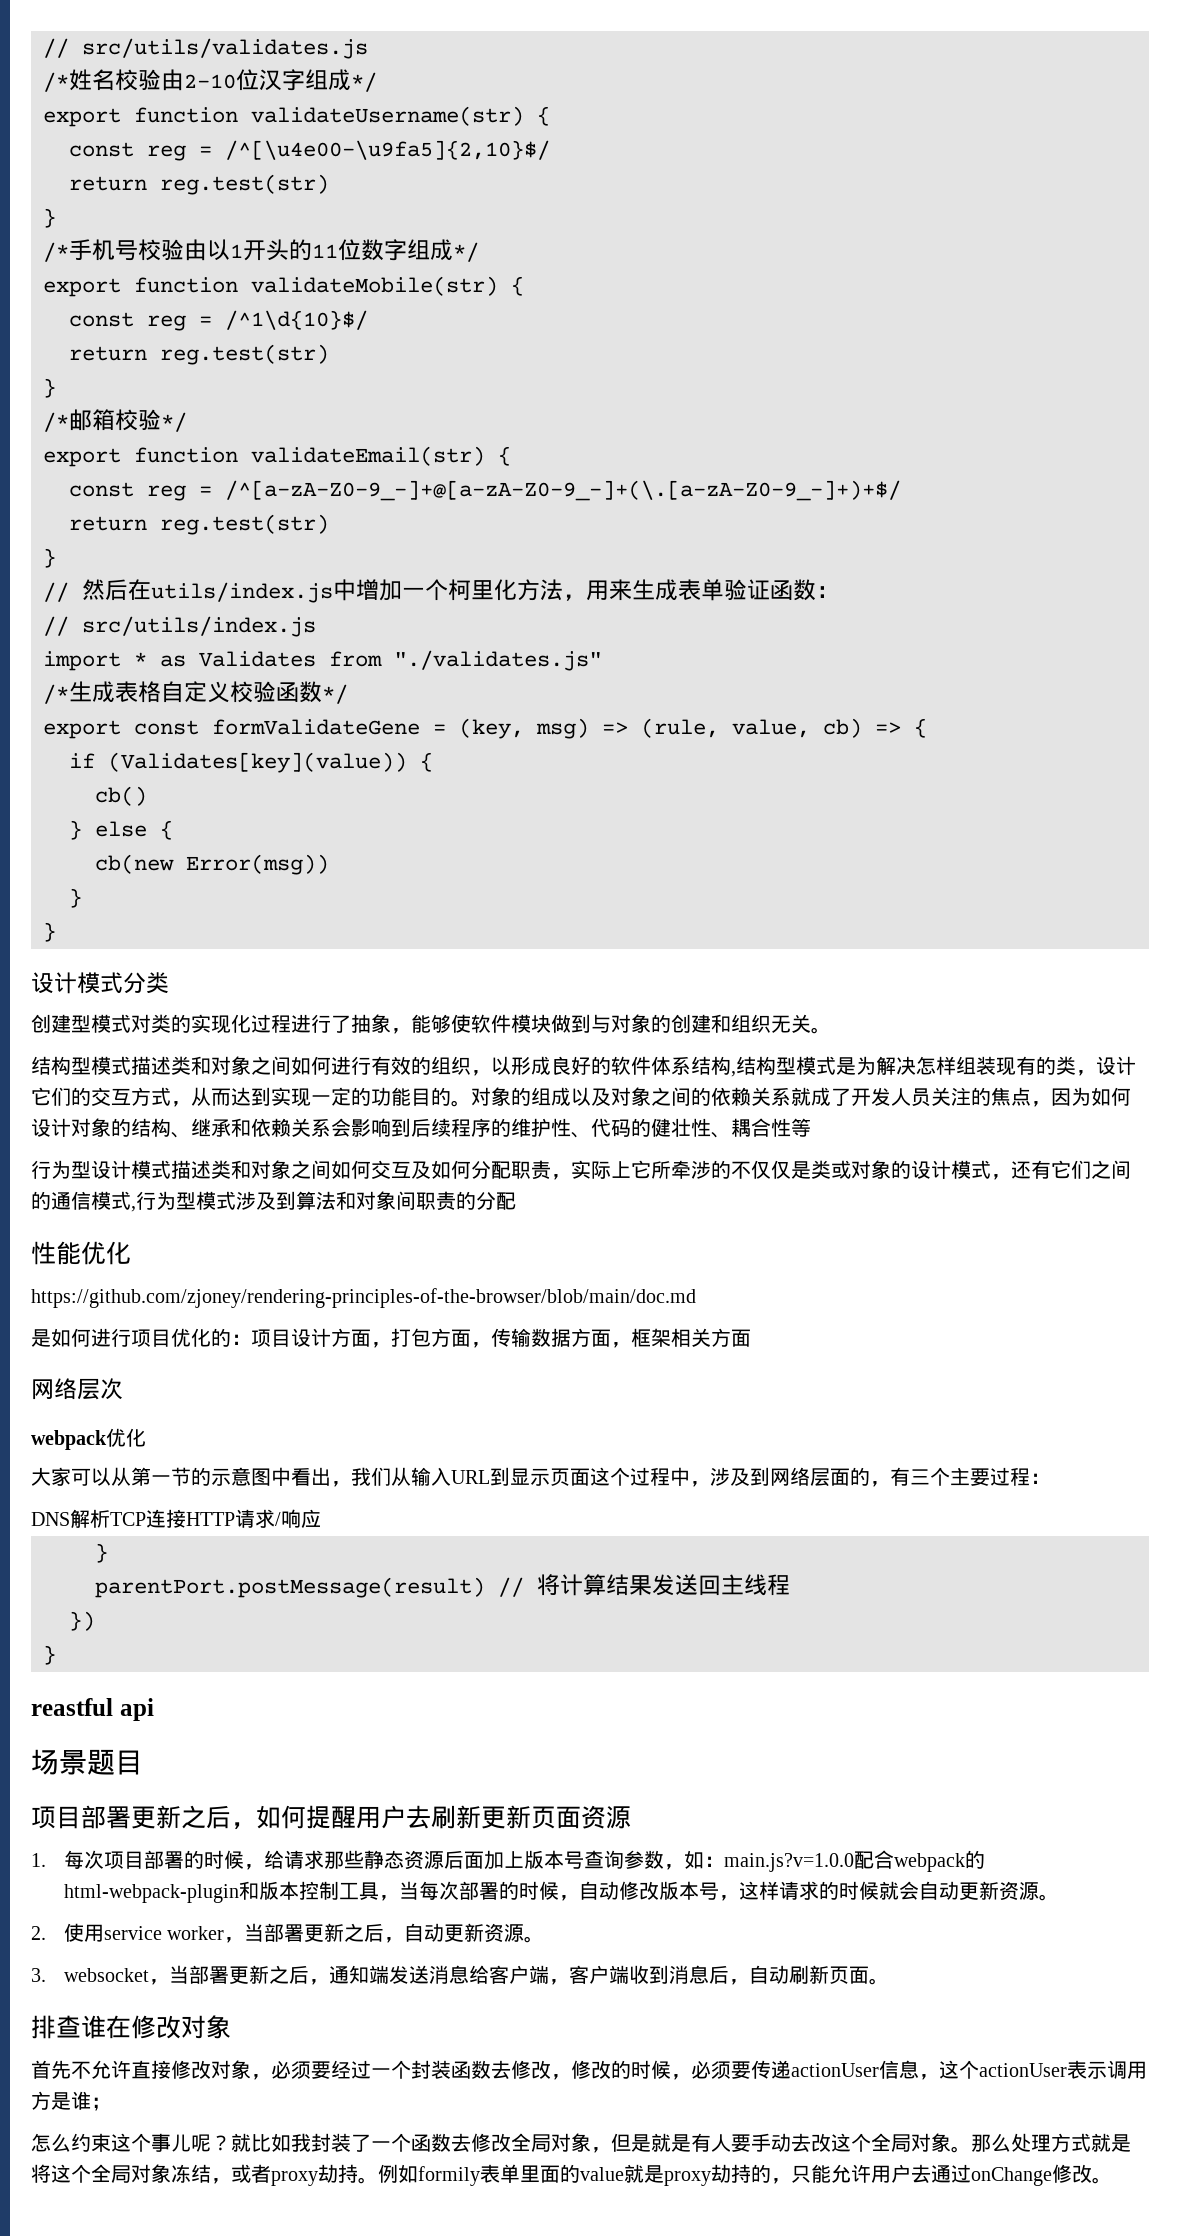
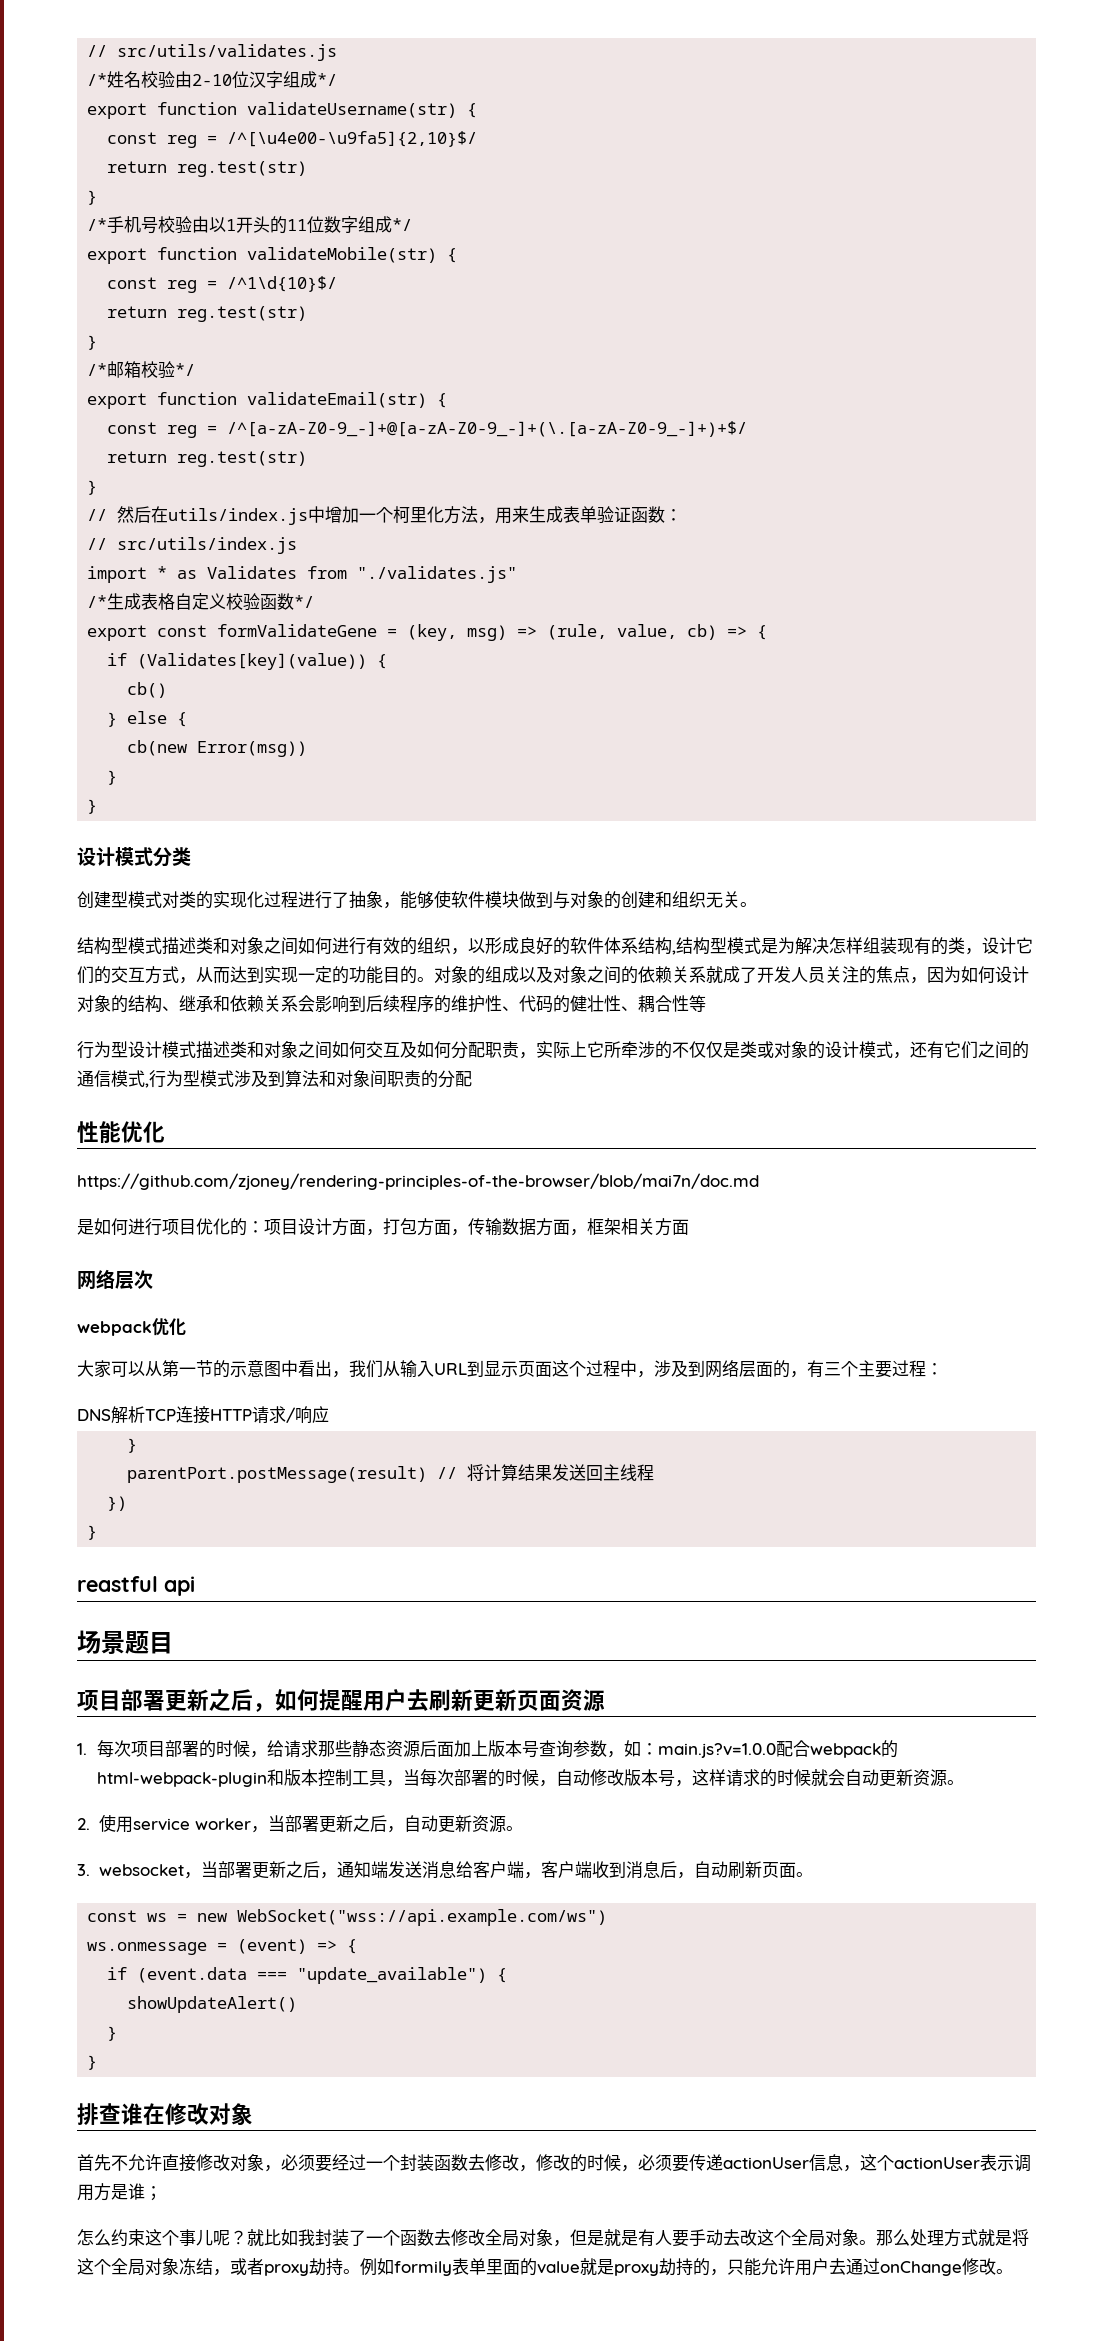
[31,1288,696,1308] https://github.com/zjoney/rendering-principles-of-the-browser/blob/main/doc.md -> [77,1173,759,1190] https://github.com/zjoney/rendering-principles-of-the-browser/blob/mai7n/doc.md
(889, 1981) none -> [87,1909,608,1926] [87,1939,358,1955] [107,1967,508,1984] [127,1996,298,2013] [107,2026,118,2041] [87,2055,98,2070] // const ws = new WebSocket("wss://api.example.com/ws") // ws.onmessage = (event) => { // if (event.data === "update_available") { // showUpdateAlert() // } // }

